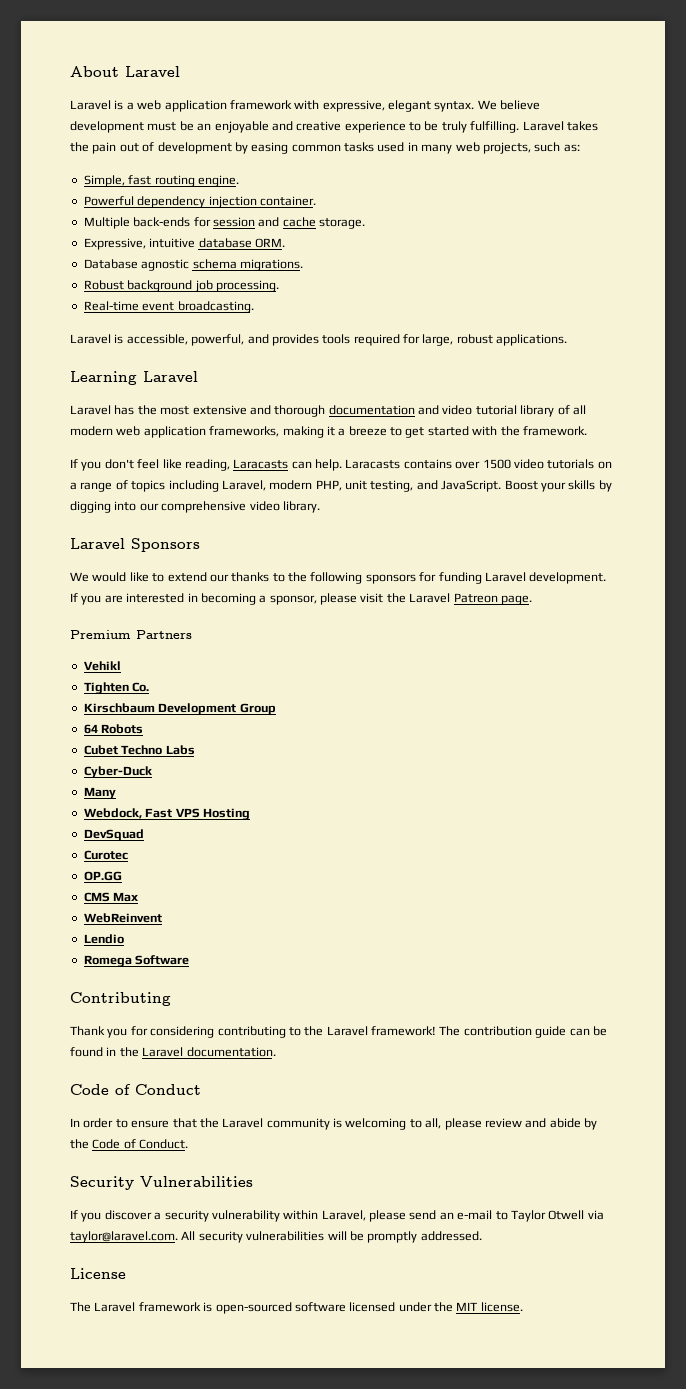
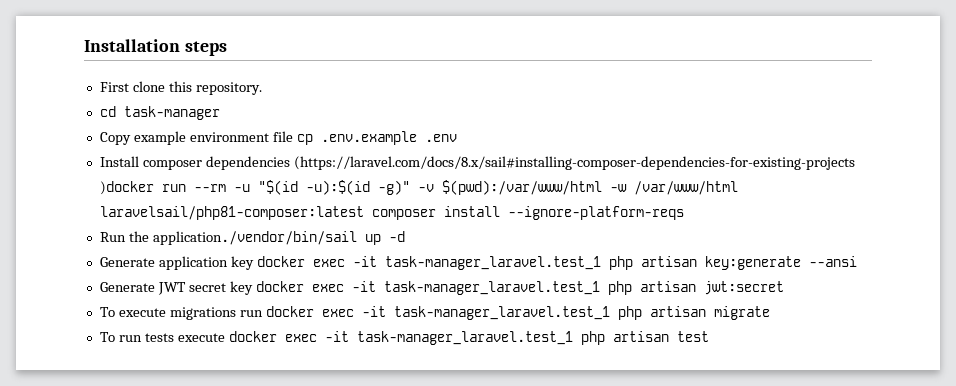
[70,66,180,77] [70,100,541,112] [70,121,598,133] [70,142,580,154] [83,175,239,187] [83,196,316,208] [83,217,365,229] [83,238,285,250] [83,259,303,271] [83,280,279,292] [83,301,254,313] [70,334,568,346] [70,371,198,385] [70,405,586,417] [70,426,587,438] [70,459,612,471] [70,480,612,492] [70,501,320,513] [70,538,200,552] [70,572,607,584] [70,593,532,605] [70,630,192,639] [83,661,121,671] [83,682,150,694] [83,703,276,715] [83,724,144,734] [83,745,195,755] [83,766,152,778] [83,787,116,799] [83,808,250,820] [83,829,144,841] [83,850,128,860] [83,871,122,881] [83,892,139,902] [83,913,162,923] [83,934,124,944] [83,955,190,967] [70,992,171,1006] [70,1026,607,1038] [70,1047,276,1057] [70,1084,201,1095] [70,1118,597,1130] [70,1139,189,1149] [70,1176,253,1190] [70,1210,604,1222] [70,1231,482,1243] [70,1268,126,1279] [70,1302,523,1314] About Laravel // Laravel is a web application framework with expressive, elegant syntax. We believe development must be an enjoyable and creative experience to be truly fulfilling. Laravel takes the pain out of development by easing common tasks used in many web projects, such as: // Simple, fast routing engine. // Powerful dependency injection container. // Multiple back-ends for session and cache storage. // Expressive, intuitive database ORM. // Database agnostic schema migrations. // Robust background job processing. // Real-time event broadcasting. // Laravel is accessible, powerful, and provides tools required for large, robust applications. // Learning Laravel // Laravel has the most extensive and thorough documentation and video tutorial library of all modern web application frameworks, making it a breeze to get started with the framework. // If you don't feel like reading, Laracasts can help. Laracasts contains over 1500 video tutorials on a range of topics including Laravel, modern PHP, unit testing, and JavaScript. Boost your skills by digging into our comprehensive video library. // Laravel Sponsors // We would like to extend our thanks to the following sponsors for funding Laravel development. If you are interested in becoming a sponsor, please visit the Laravel Patreon page. // Premium Partners // Vehikl // Tighten Co. // Kirschbaum Development Group // 64 Robots // Cubet Techno Labs // Cyber-Duck // Many // Webdock, Fast VPS Hosting // DevSquad // Curotec // OP.GG // CMS Max // WebReinvent // Lendio // Romega Software // Contributing // Thank you for considering contributing to the Laravel framework! The contribution guide can be found in the Laravel documentation. // Code of Conduct // In order to ensure that the Laravel community is welcoming to all, please review and abide by the Code of Conduct. // Security Vulnerabilities // If you discover a security vulnerability within Laravel, please send an e-mail to Taylor Otwell via taylor@laravel.com. All security vulnerabilities will be promptly addressed. // License // The Laravel framework is open-sourced software licensed under the MIT license. -> [84,39,227,56] [99,81,262,95] [99,106,220,120] [99,131,457,145] [99,156,855,170] [99,180,738,195] [99,206,684,220] [99,231,405,245] [99,256,857,270] [99,281,784,295] [99,306,770,320] [99,331,709,345] Installation steps // First clone this repository. // cd task-manager // Copy example environment file cp .env.example .env // Install composer dependencies (https://laravel.com/docs/8.x/sail#installing-composer-dependencies-for-existing-projects )docker run --rm -u "$(id -u):$(id -g)" -v $(pwd):/var/www/html -w /var/www/html laravelsail/php81-composer:latest composer install --ignore-platform-reqs // Run the application./vendor/bin/sail up -d // Generate application key docker exec -it task-manager_laravel.test_1 php artisan key:generate --ansi // Generate JWT secret key docker exec -it task-manager_laravel.test_1 php artisan jwt:secret // To execute migrations run docker exec -it task-manager_laravel.test_1 php artisan migrate // To run tests execute docker exec -it task-manager_laravel.test_1 php artisan test

